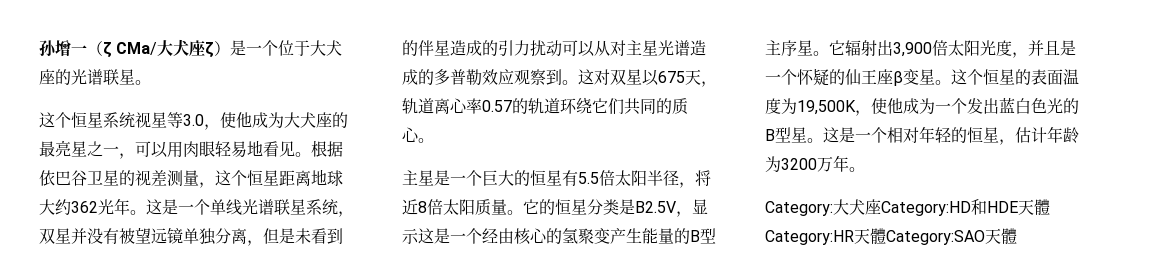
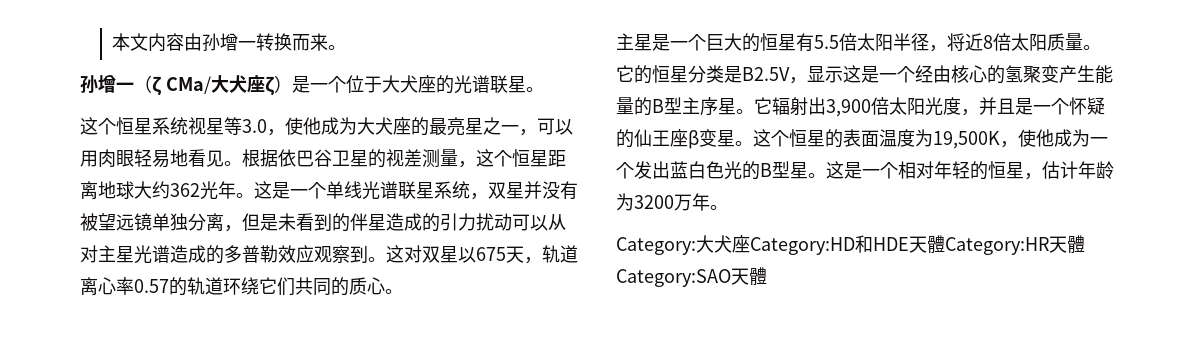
(39, 48) none -> [112,33,347,52] 本文内容由孙增一转换而来。 //

